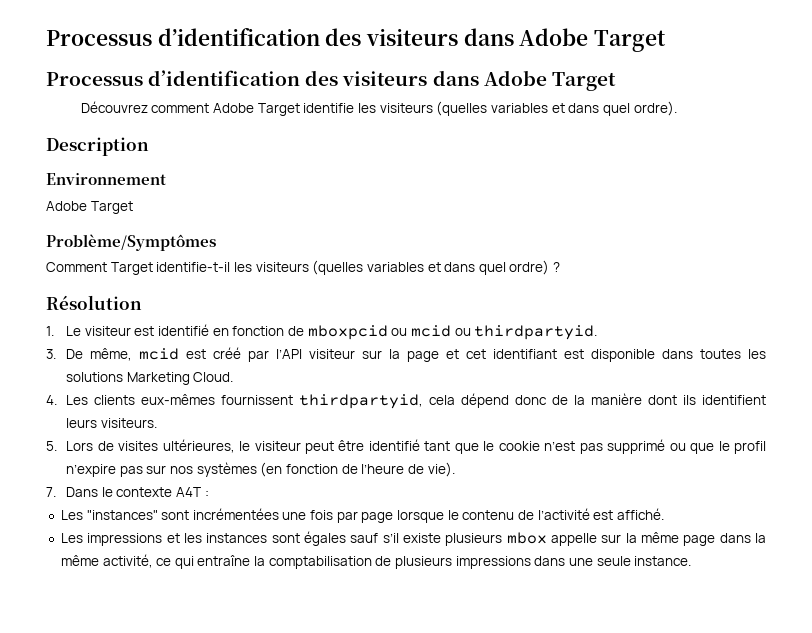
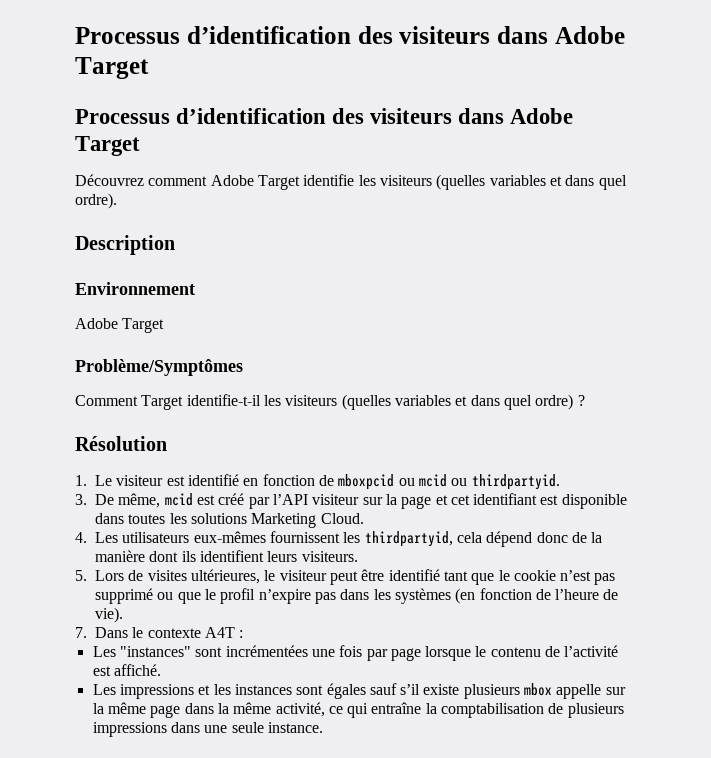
[94,395,136,405] clients -> [122,532,190,543] utilisateurs
(294, 400) none -> [343,532,361,543] les
[146,465,194,474] sur nos -> [340,589,391,600] dans les

